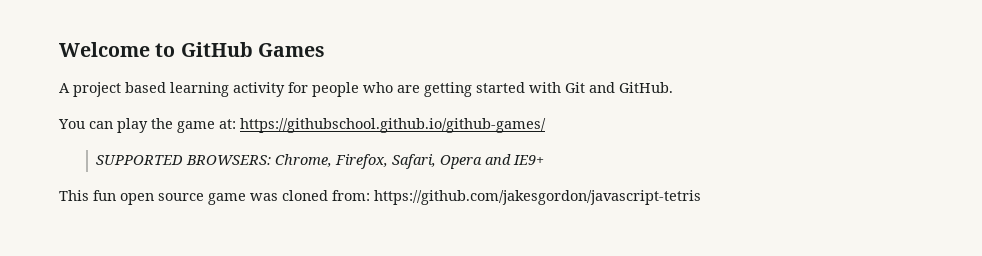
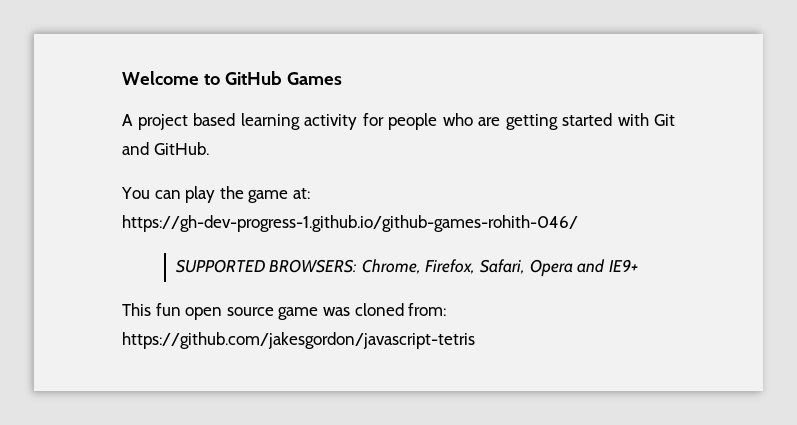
[240,118,546,133] https://githubschool.github.io/github-games/ -> [122,215,578,232] https://gh-dev-progress-1.github.io/github-games-rohith-046/

